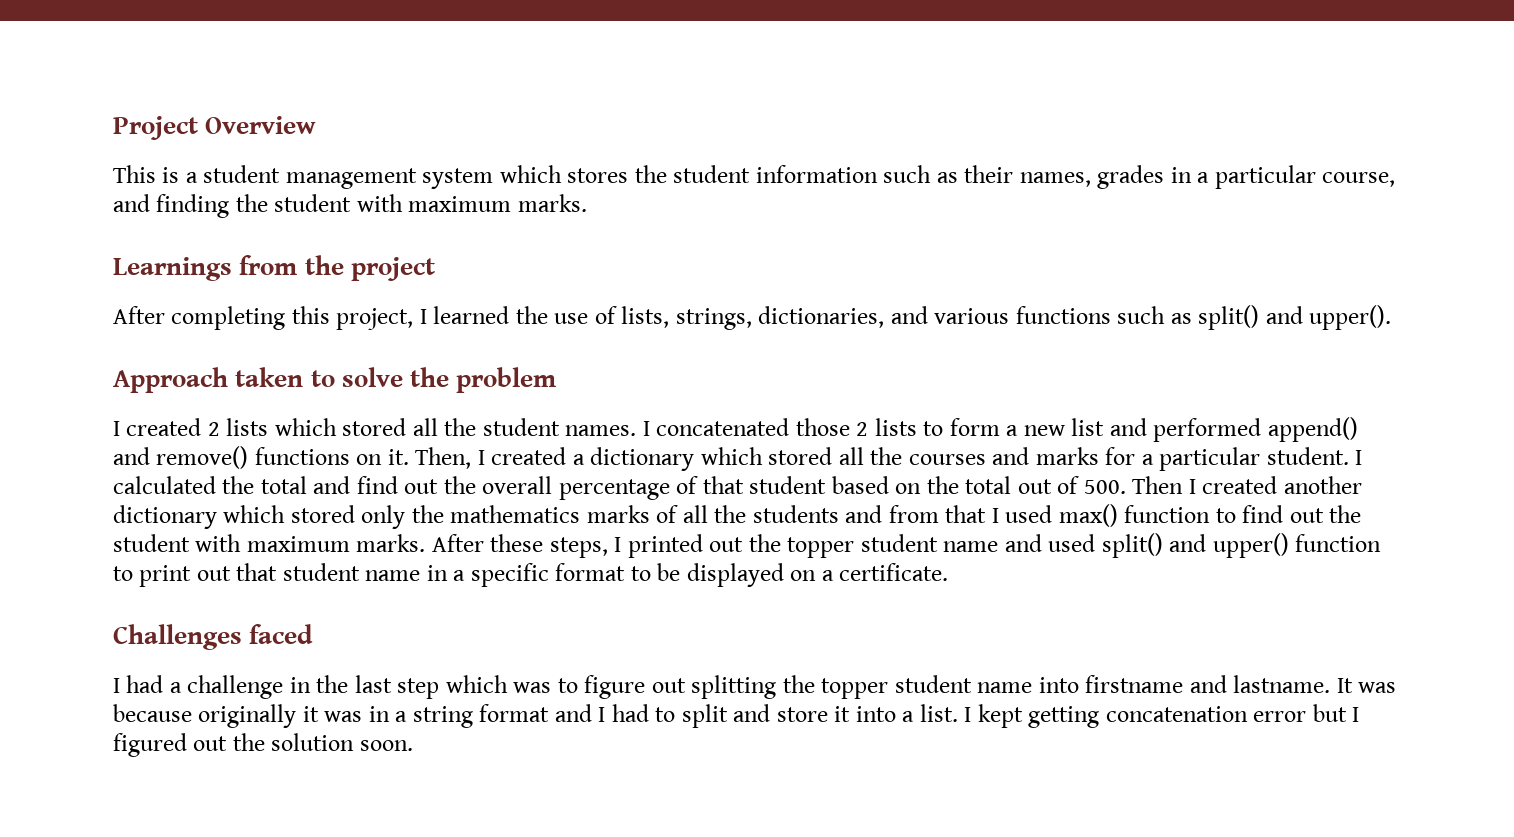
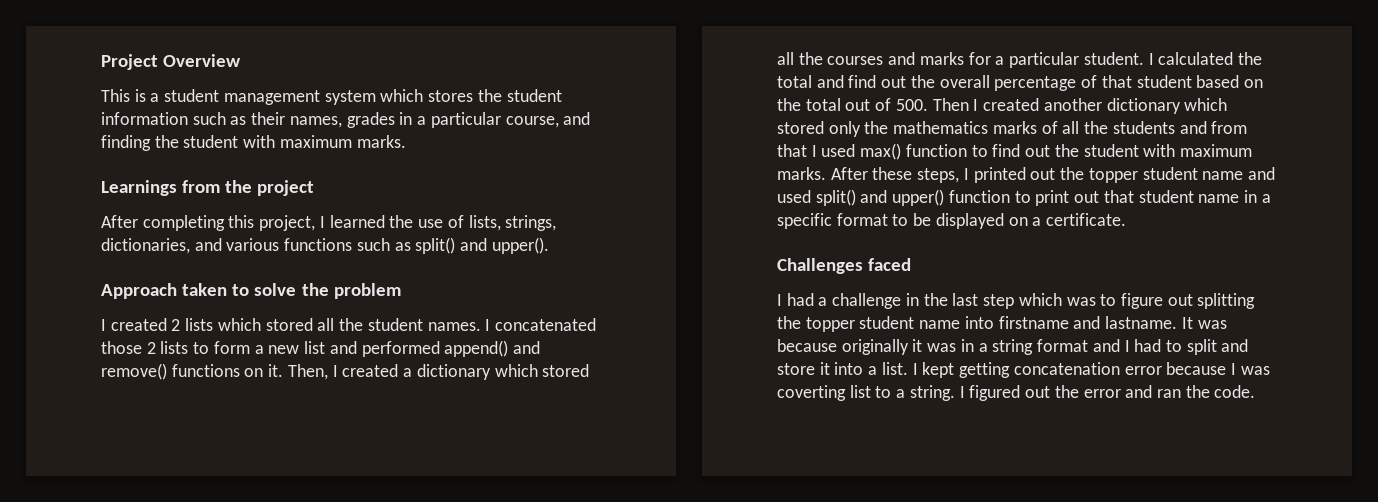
[1312,704,1360,722] [113,733,413,757] but I figured out the solution soon. -> [1166,362,1270,375] [777,385,1256,401] because I was coverting list to a string. I figured out the error and ran the code.

